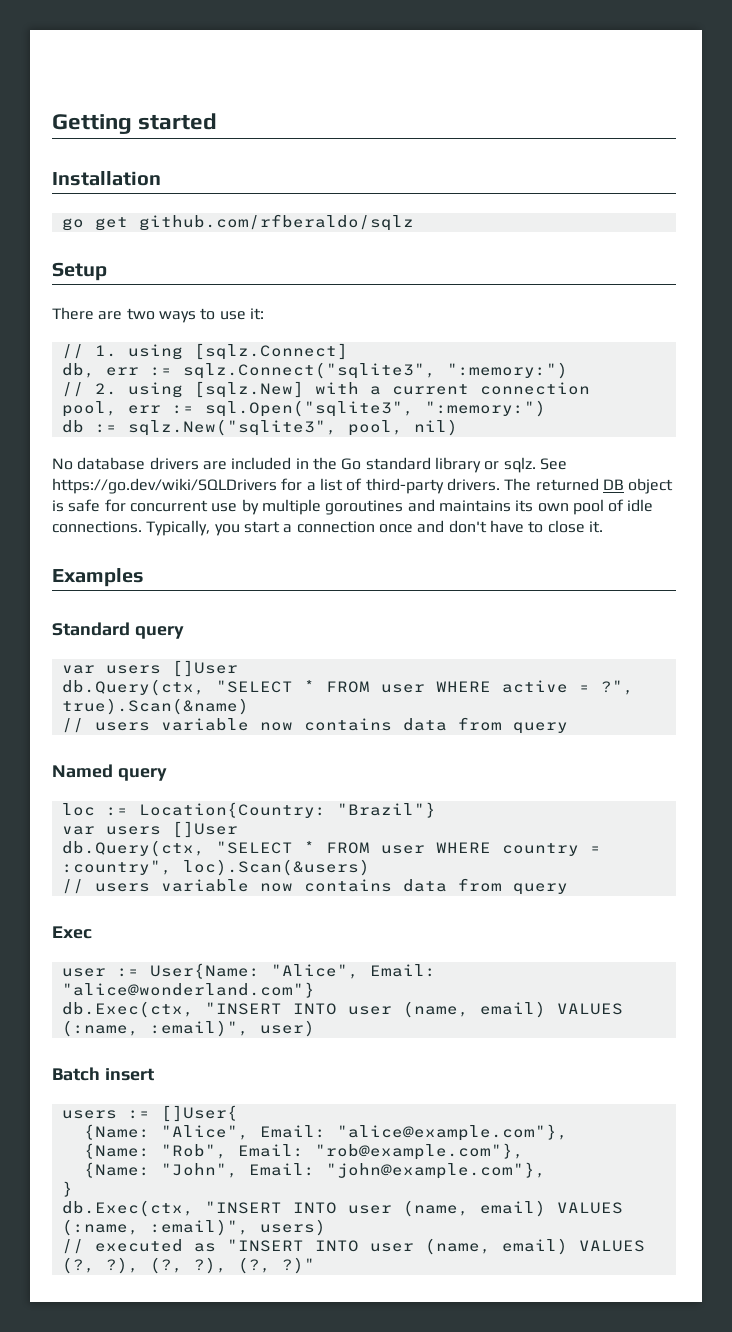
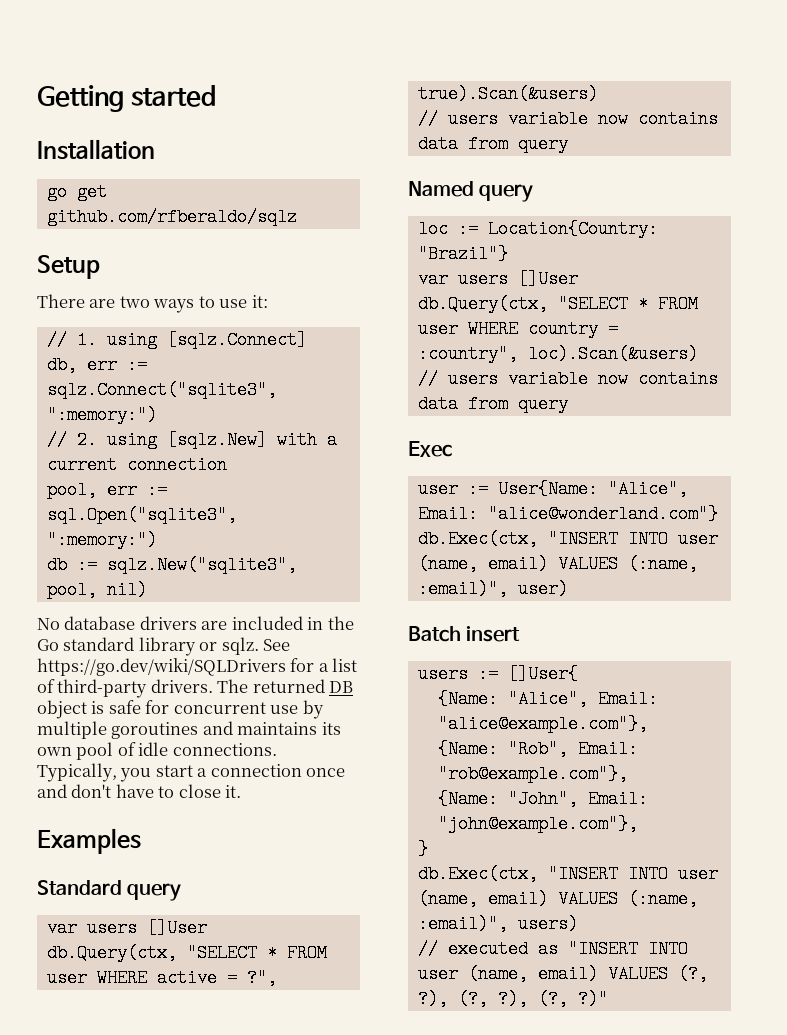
[61,698,249,715] true).Scan(&name) -> [417,85,598,103] true).Scan(&users)

